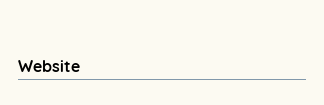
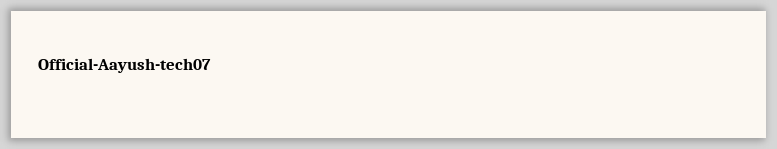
[18,60,80,72] Website -> [38,58,211,73] Official-Aayush-tech07

